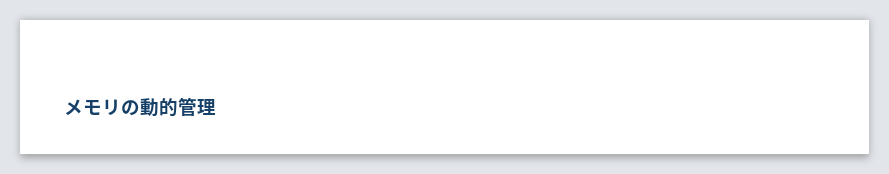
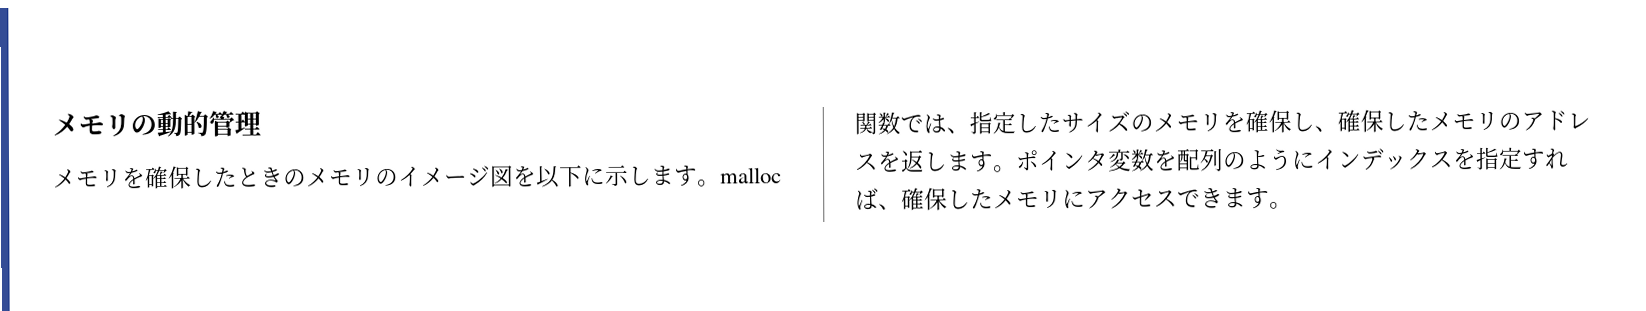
(216, 107) none -> [53,164,782,190] [854,109,1591,135] [854,146,1569,173] [855,187,1293,211] // メモリを確保したときのメモリのイメージ図を以下に示します。malloc関数では、指定したサイズのメモリを確保し、確保したメモリのアドレスを返します。ポインタ変数を配列のようにインデックスを指定すれば、確保したメモリにアクセスできます。

